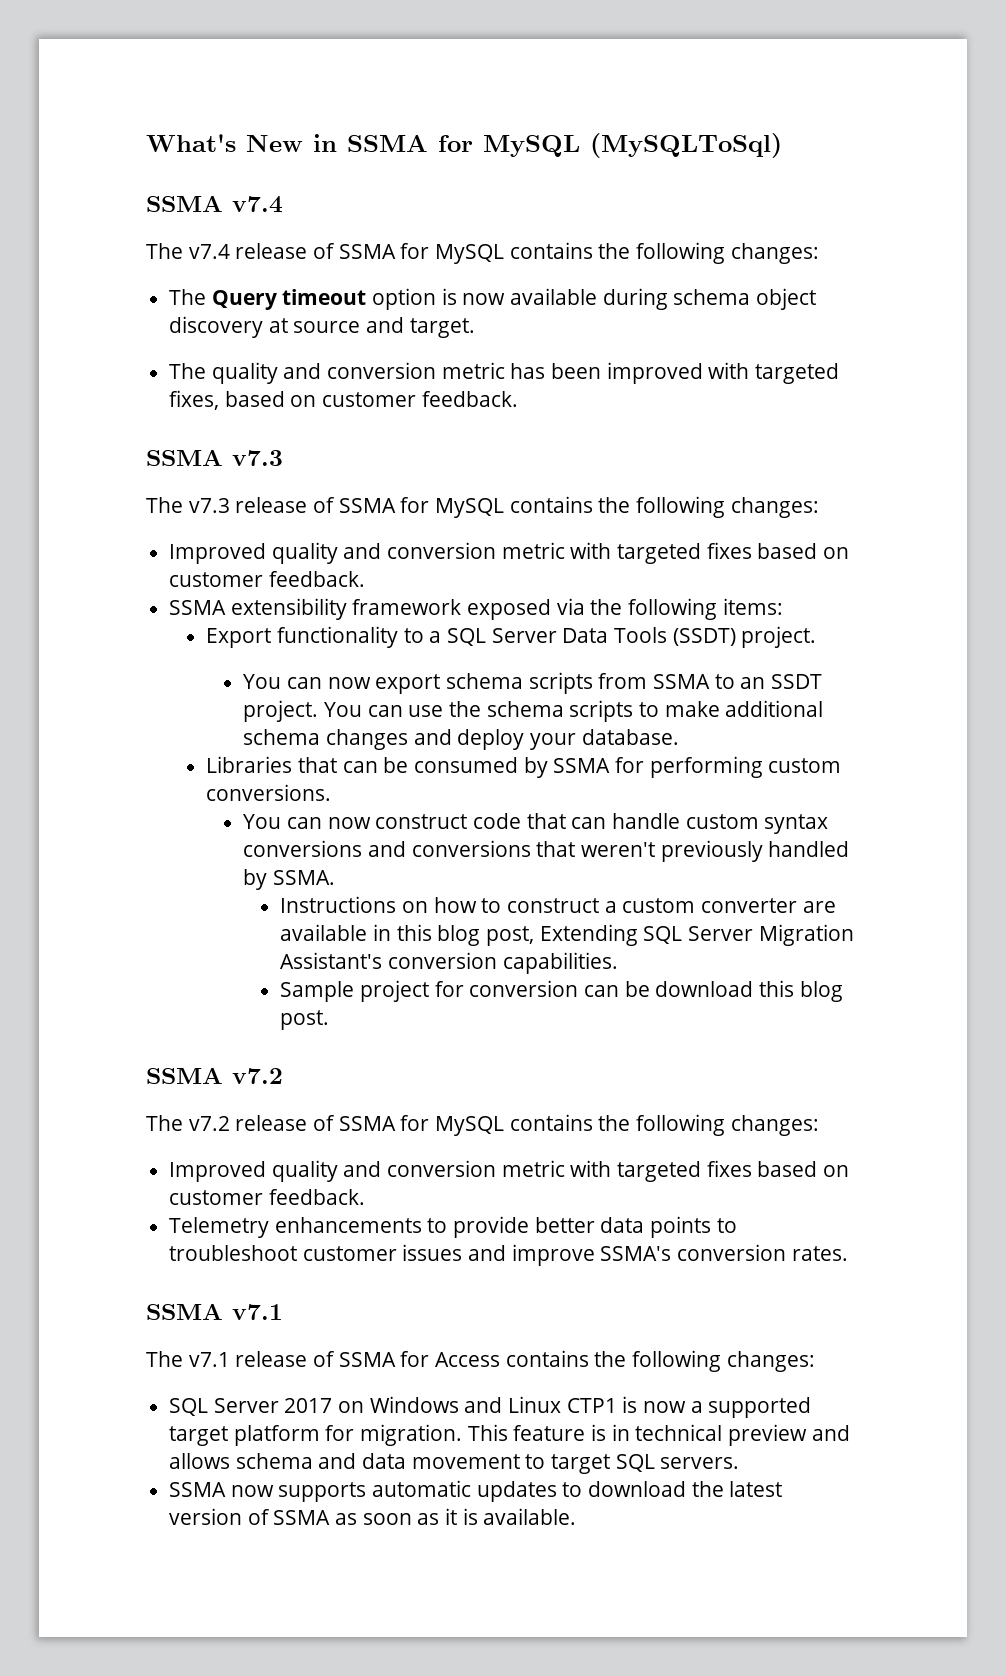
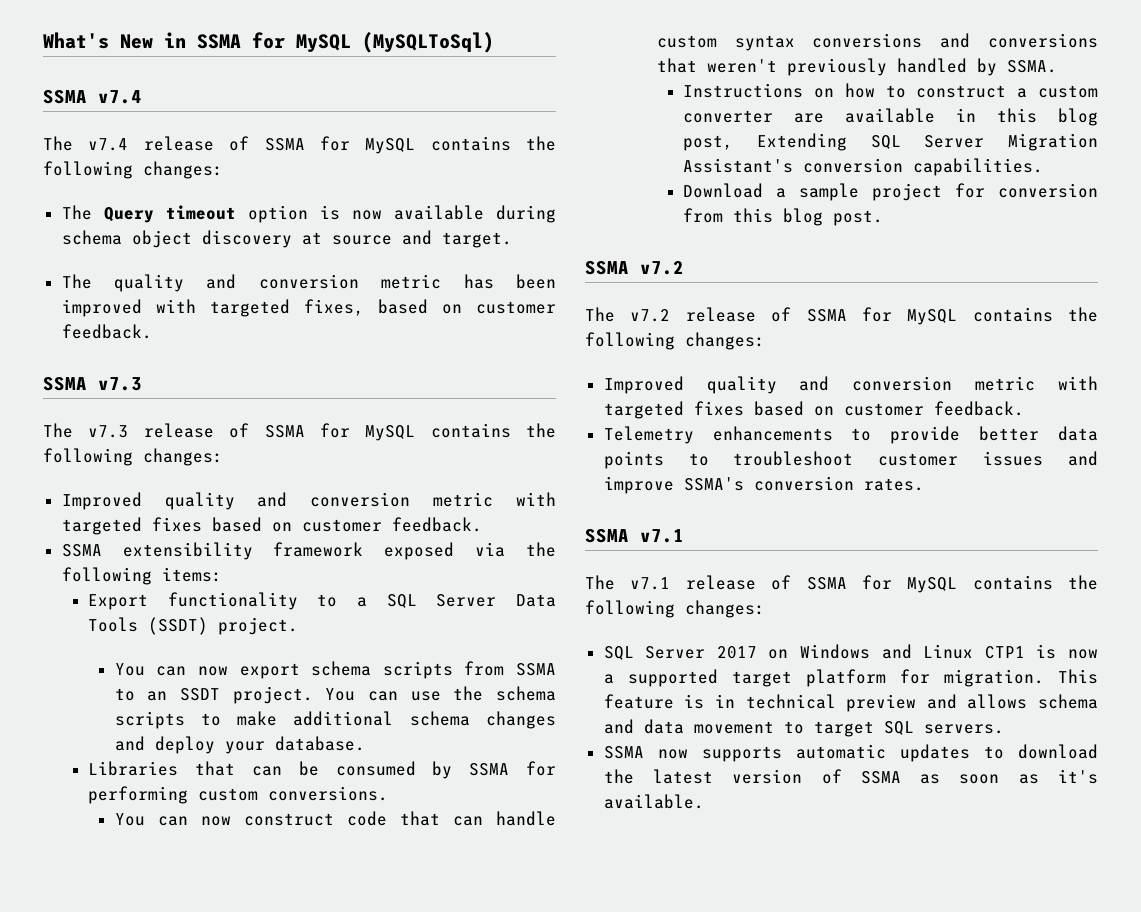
[280,980,754,1002] Sample project for conversion can be download -> [683,183,1098,201] [683,208,724,223] Download a sample project for conversion from
[435,1352,501,1367] Access -> [907,577,958,593] MySQL
[445,1508,478,1525] it is -> [1058,769,1098,784] it's

